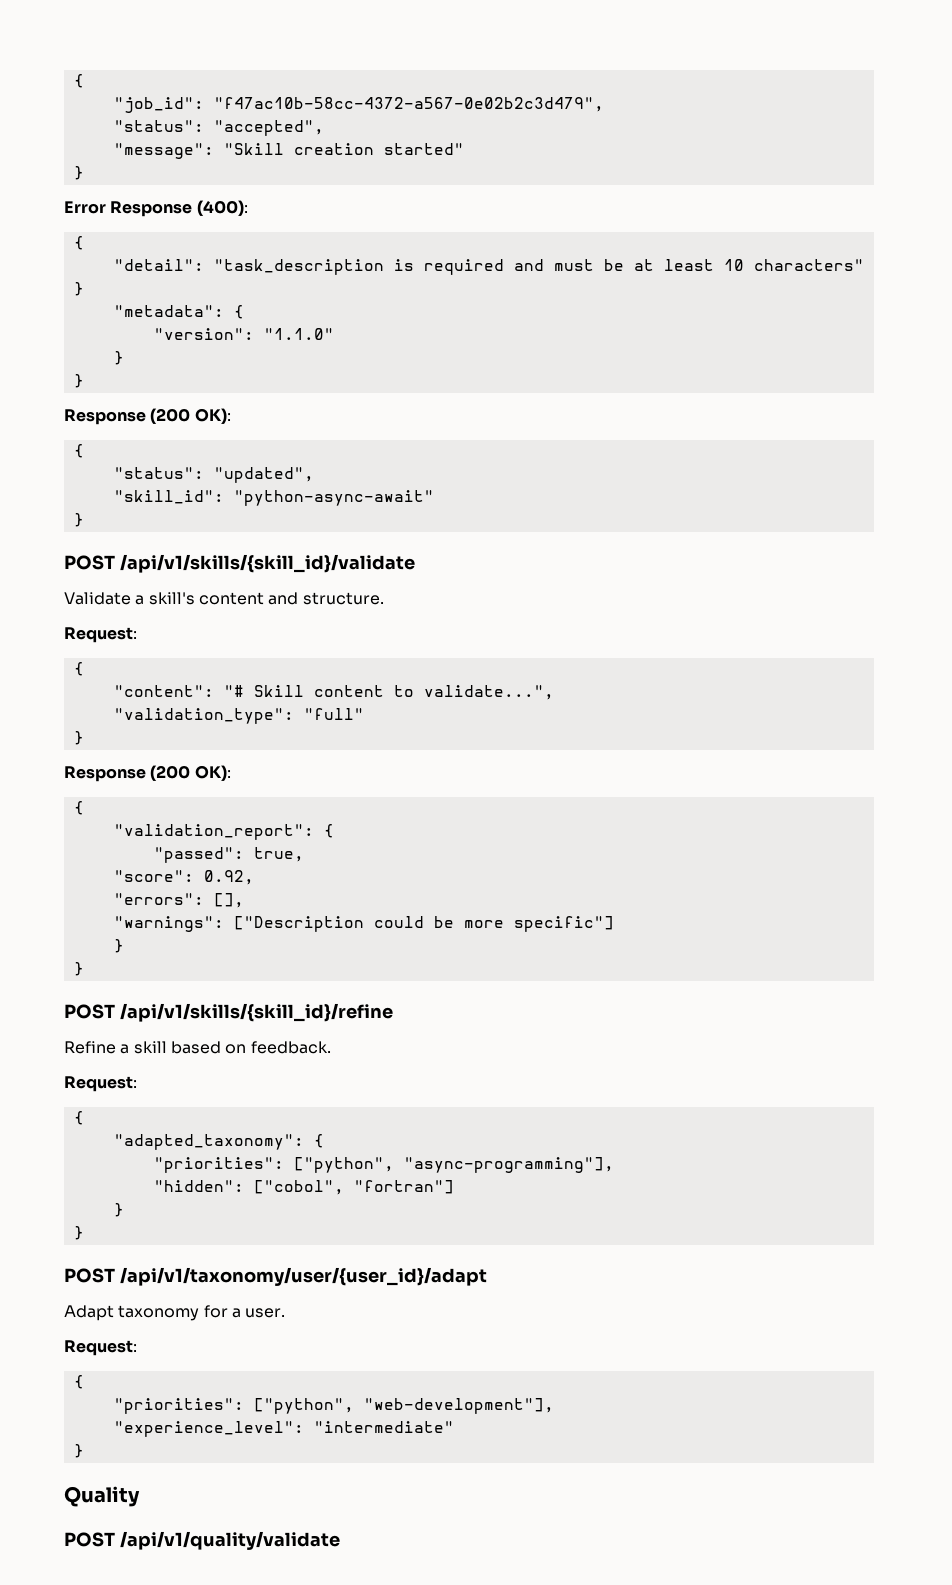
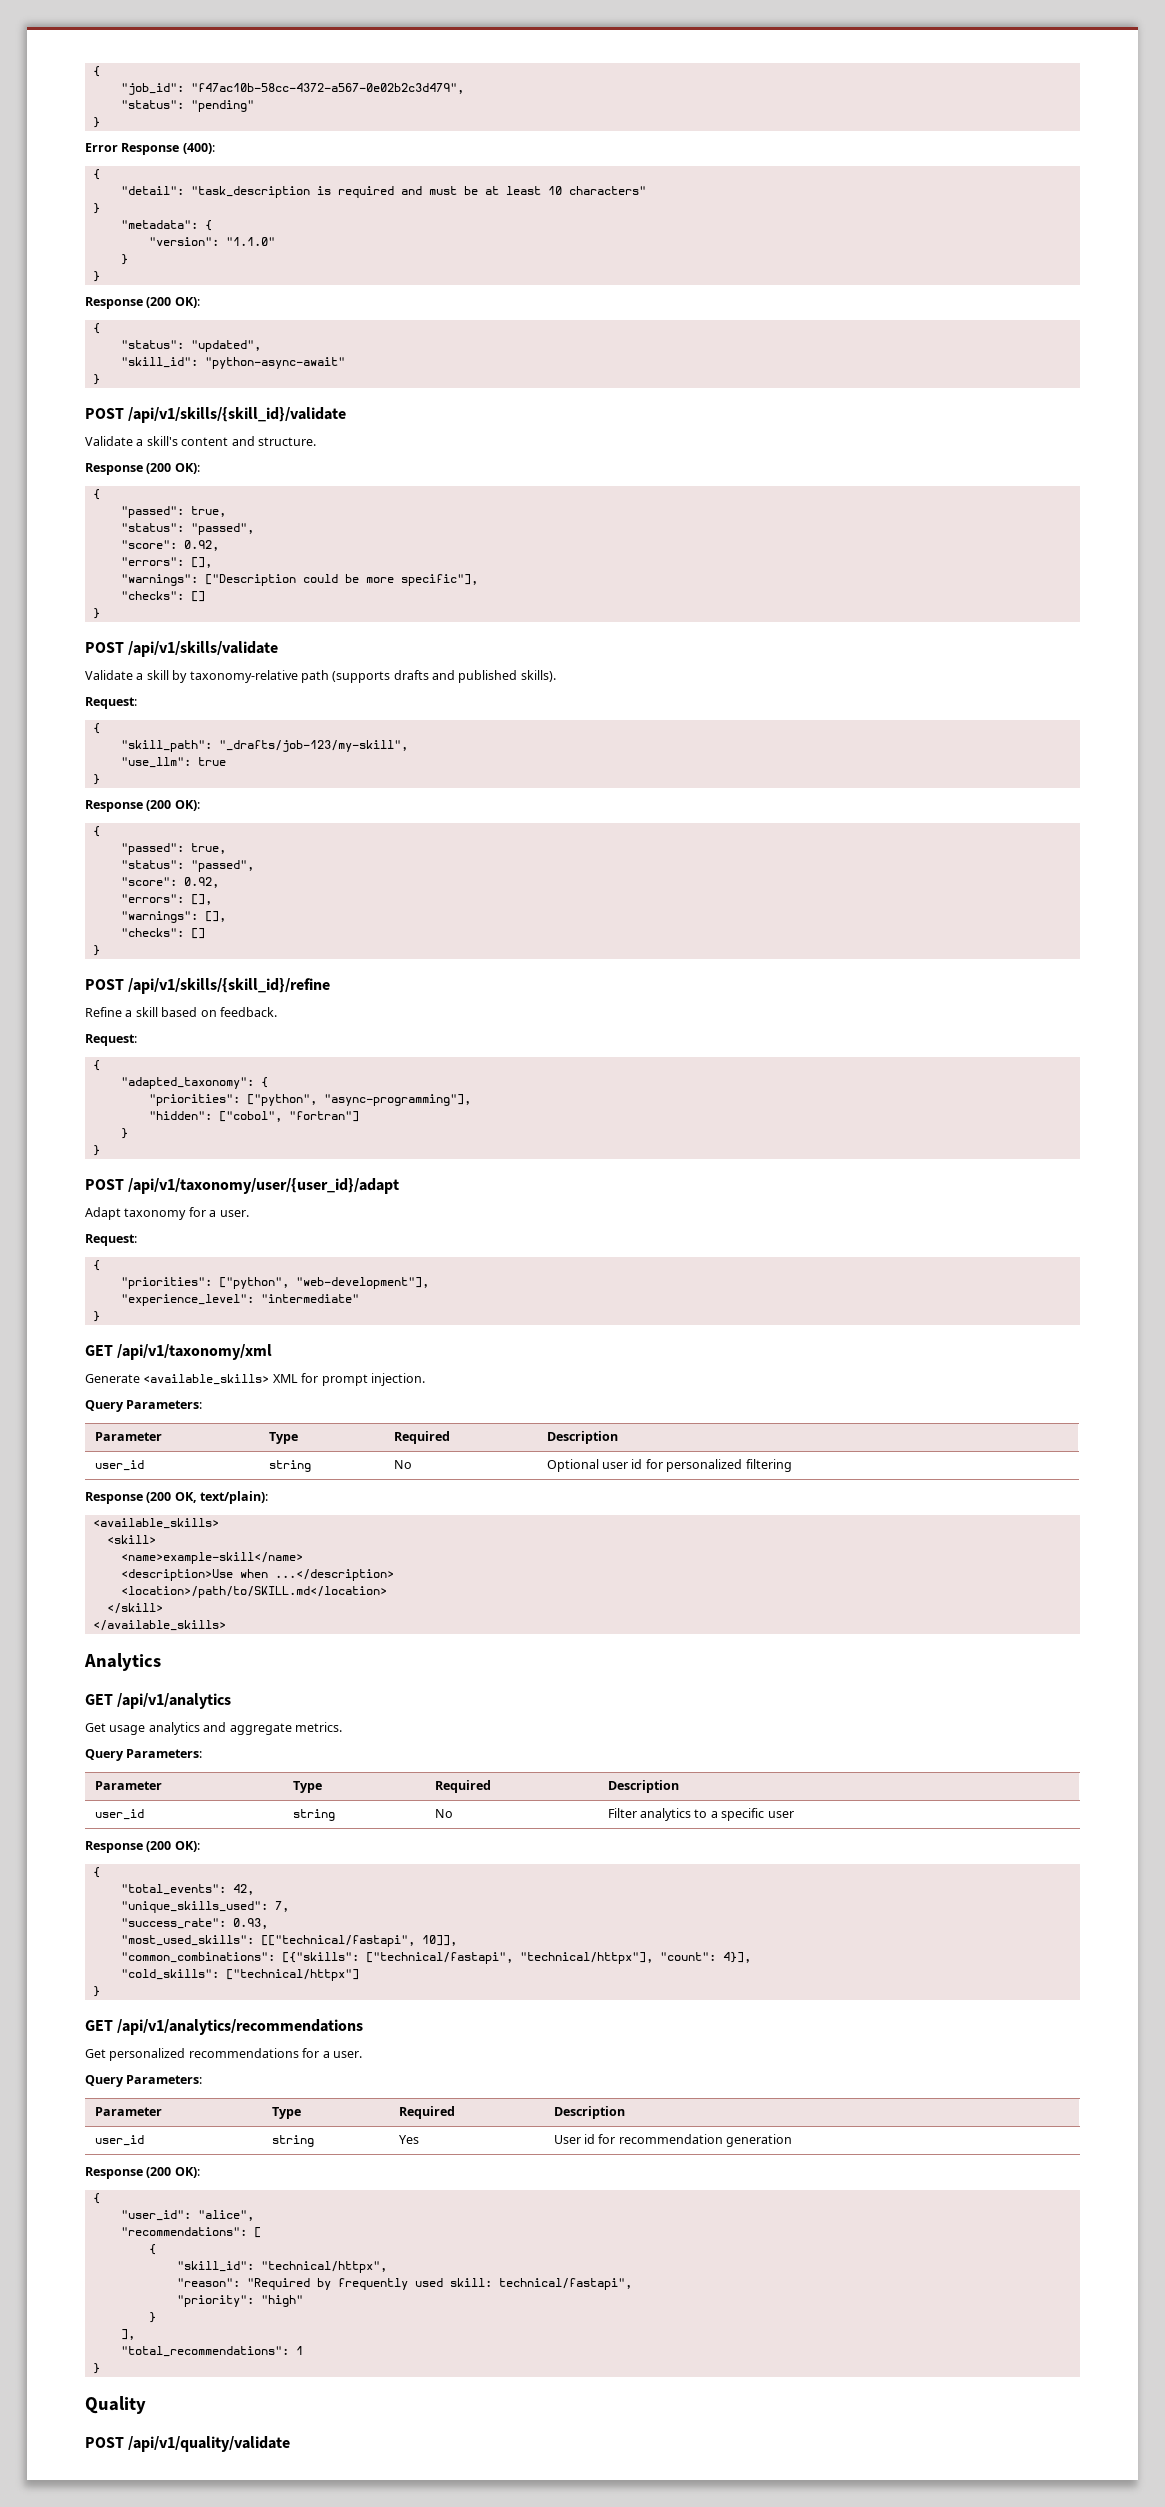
[213,120,324,136] [113,143,464,159] "accepted", // "message": "Skill creation started" -> [190,100,254,112] "pending"
[64,627,137,643] [73,662,84,676] [113,685,554,700] [113,708,364,724] [73,731,84,745] [64,765,231,782] [73,801,84,815] [113,824,334,840] [153,847,304,863] // Request: // { // "content": "# Skill content to validate...", // "validation_type": "full" // } // Response (200 OK): // { // "validation_report": { // "passed": true, -> [85,463,200,475] [92,489,100,500] [120,506,226,518] [120,523,254,535] // Response (200 OK): // { // "passed": true, // "status": "passed",
[513,916,614,932] [113,939,124,953] specific"] // } -> [400,574,478,586] [120,591,205,602] [92,608,100,619] [85,641,279,657] [85,670,556,683] [85,697,137,709] [92,723,100,734] [120,740,408,752] [120,757,226,768] [92,774,100,785] [85,800,200,812] [92,826,100,837] [120,843,226,855] [120,860,254,872] [120,877,219,888] [120,894,212,905] [120,911,226,923] [120,928,205,939] specific"], // "checks": [] // } // POST /api/v1/skills/validate // Validate a skill by taxonomy-relative path (supports drafts and published skills). // Request: // { // "skill_path": "_drafts/job-123/my-skill", // "use_llm": true // } // Response (200 OK): // { // "passed": true, // "status": "passed", // "score": 0.92, // "errors": [], // "warnings": [], // "checks": []
(84, 1451) none -> [85,1344,273,1360] [85,1373,425,1386] [85,1400,203,1412] [94,1432,162,1441] [268,1432,298,1444] [393,1431,450,1444] [546,1431,618,1444] [94,1460,144,1471] [268,1460,311,1472] [393,1460,412,1469] [546,1459,792,1472] [85,1491,269,1504] [92,1518,219,1529] [106,1535,156,1544] [120,1552,303,1564] [120,1569,394,1581] [120,1586,387,1598] [106,1603,163,1614] [92,1620,226,1631] [84,1653,161,1671] [85,1693,232,1709] [85,1722,342,1735] [85,1749,203,1761] [94,1781,162,1790] [292,1781,322,1793] [434,1780,491,1793] [607,1780,679,1793] [94,1809,144,1820] [292,1809,335,1821] [434,1809,453,1818] [607,1808,794,1821] [85,1841,200,1853] [92,1867,100,1878] [120,1884,254,1895] [120,1901,289,1913] [120,1918,268,1929] [120,1935,457,1947] [120,1952,751,1964] [120,1969,359,1981] [92,1986,100,1997] [85,2019,364,2035] [85,2048,362,2061] [85,2075,203,2087] [94,2107,162,2116] [271,2107,301,2119] [398,2106,455,2119] [553,2106,625,2119] [94,2135,144,2146] [271,2135,314,2147] [398,2135,419,2144] [553,2134,793,2147] [85,2167,200,2179] [92,2193,100,2204] [120,2210,254,2221] [120,2227,261,2238] [148,2244,156,2255] [176,2261,387,2273] [176,2278,632,2290] [176,2295,303,2307] [148,2312,156,2323] [120,2329,135,2340] [120,2346,303,2357] [92,2363,100,2374] // GET /api/v1/taxonomy/xml // Generate <available_skills> XML for prompt injection. // Query Parameters: // Parameter | Type | Required | Description // user_id | string | No | Optional user id for personalized filtering // Response (200 OK, text/plain): // <available_skills> // <skill> // <name>example-skill</name> // <description>Use when ...</description> // <location>/path/to/SKILL.md</location> // </skill> // </available_skills> // Analytics // GET /api/v1/analytics // Get usage analytics and aggregate metrics. // Query Parameters: // Parameter | Type | Required | Description // user_id | string | No | Filter analytics to a specific user // Response (200 OK): // { // "total_events": 42, // "unique_skills_used": 7, // "success_rate": 0.93, // "most_used_skills": [["technical/fastapi", 10]], // "common_combinations": [{"skills": ["technical/fastapi", "technical/httpx"], "count": 4}], // "cold_skills": ["technical/httpx"] // } // GET /api/v1/analytics/recommendations // Get personalized recommendations for a user. // Query Parameters: // Parameter | Type | Required | Description // user_id | string | Yes | User id for recommendation generation // Response (200 OK): // { // "user_id": "alice", // "recommendations": [ // { // "skill_id": "technical/httpx", // "reason": "Required by frequently used skill: technical/fastapi", // "priority": "high" // } // ], // "total_recommendations": 1 // }

